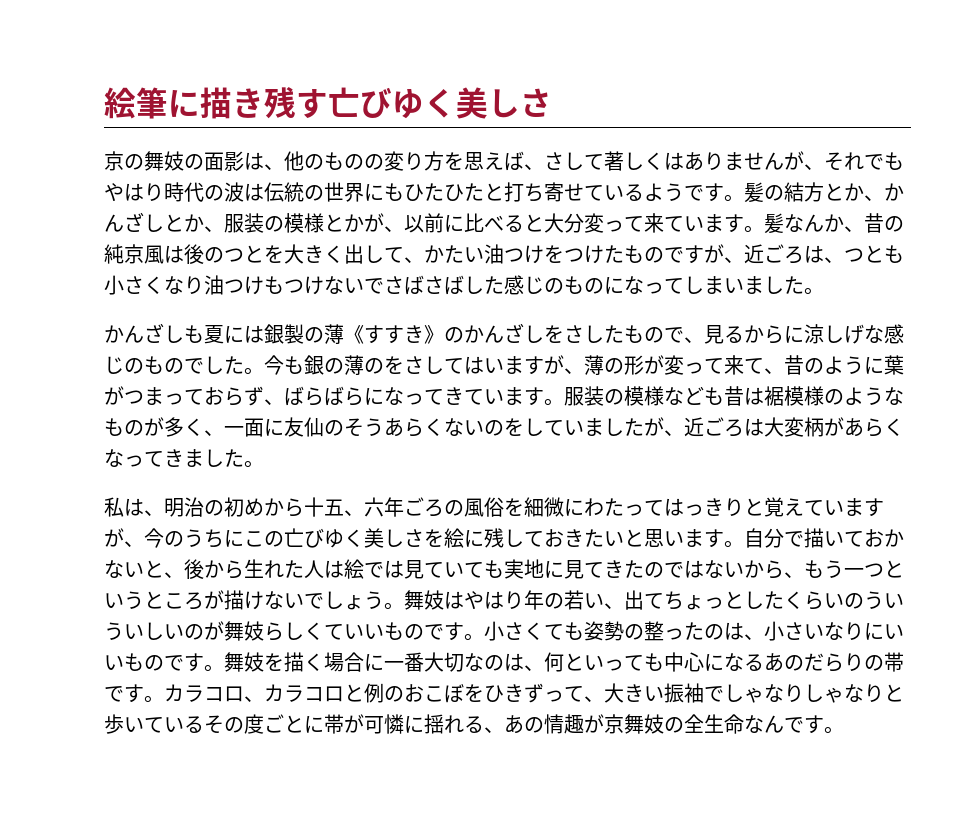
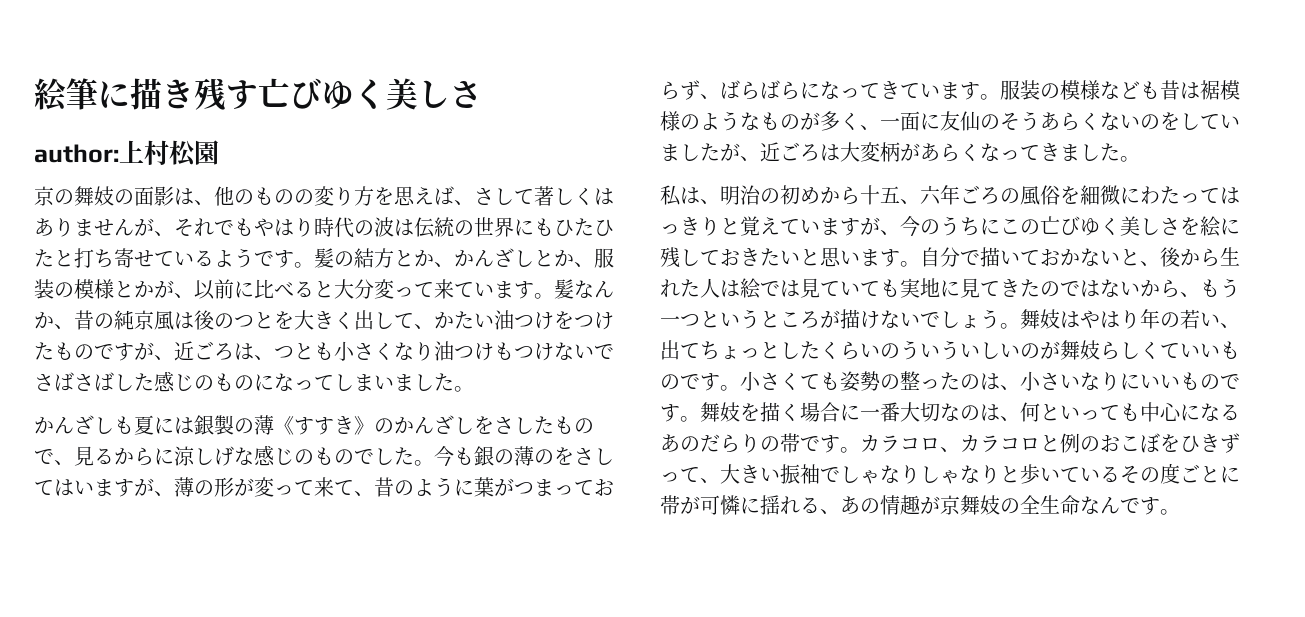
(552, 102) none -> [34,140,219,167] // author:上村松園

